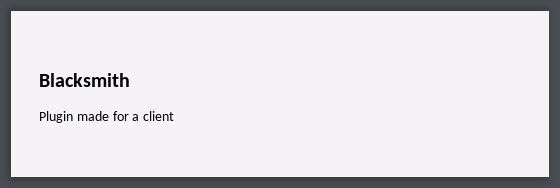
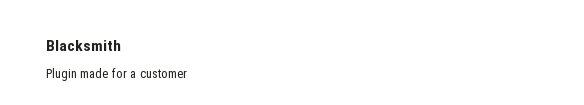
[143,111,175,121] client -> [139,69,187,78] customer

